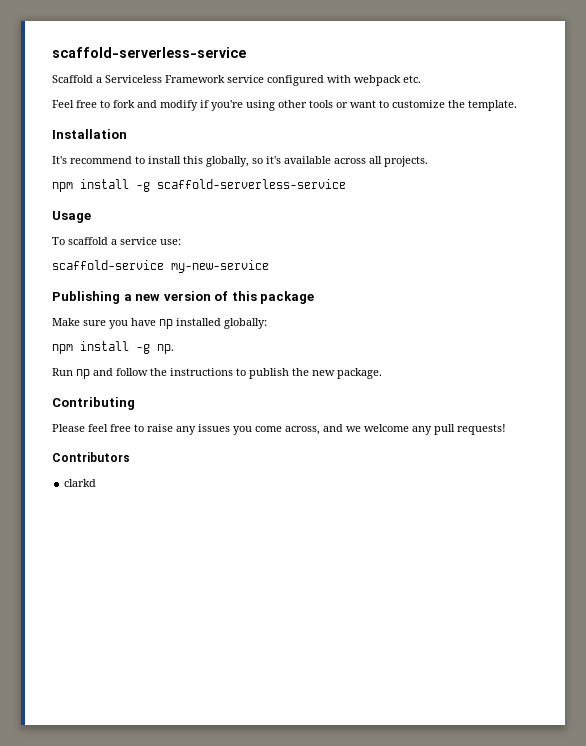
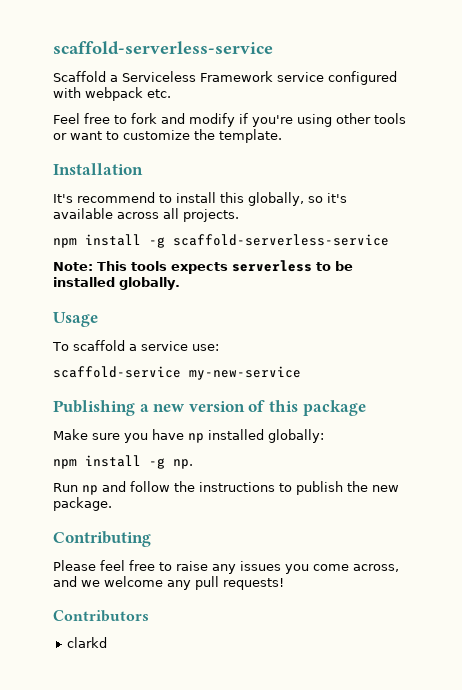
(346, 184) none -> [53,260,353,274] [53,277,180,290] // Note: This tools expects serverless to be installed globally.

